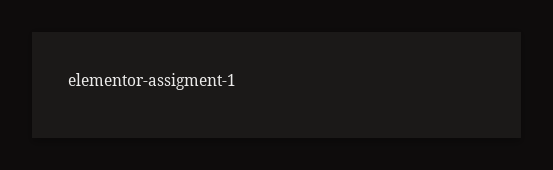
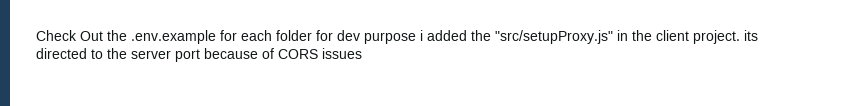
[68,73,236,90] elementor-assigment-1 -> [36,30,758,44] [36,48,362,62] Check Out the .env.example for each folder for dev purpose i added the "src/setupProxy.js" in the client project. its directed to the server port because of CORS issues

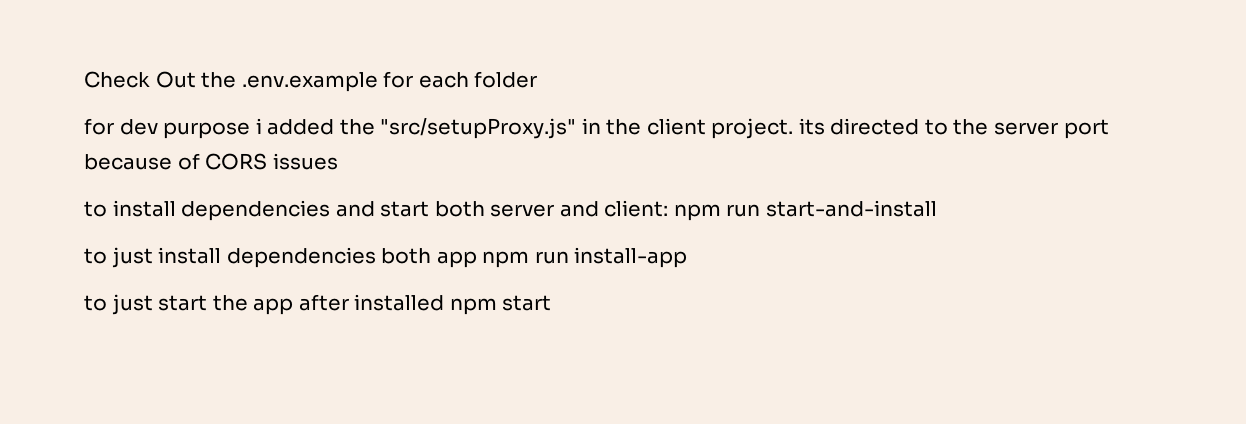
(312, 35) none -> (538, 79) //
(362, 53) none -> [84,200,937,221] [84,247,688,268] [84,294,552,315] // to install dependencies and start both server and client: npm run start-and-install // to just install dependencies both app npm run install-app // to just start the app after installed npm start

